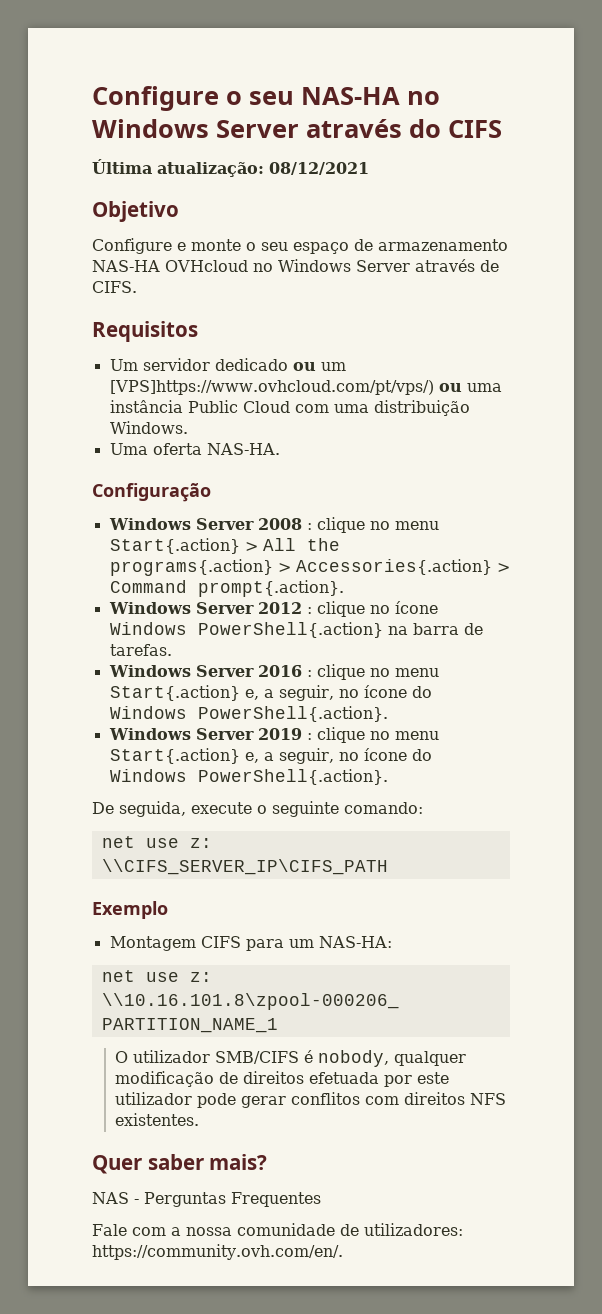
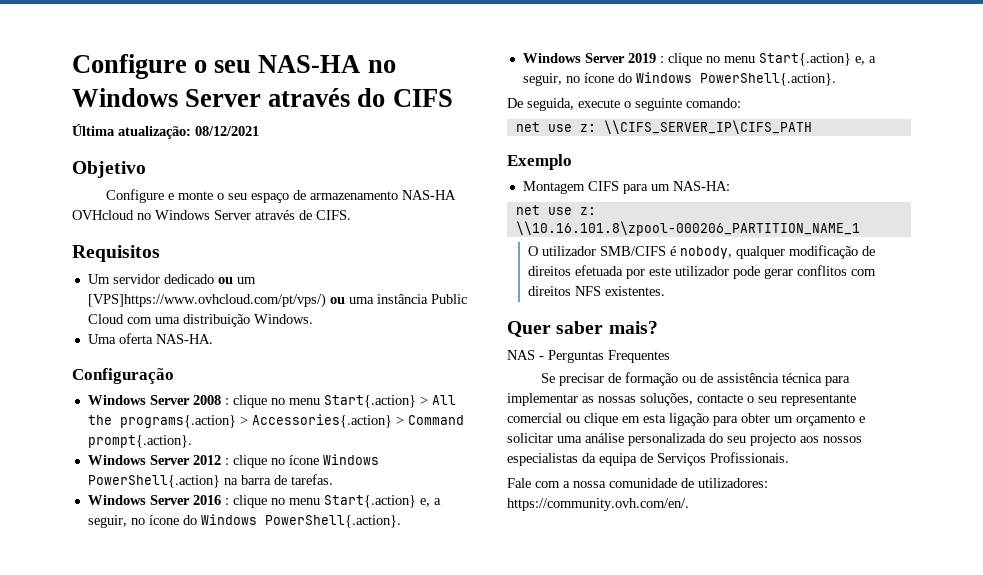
(321, 1199) none -> [541,372,851,386] [507,393,856,406] [507,413,865,426] [507,433,862,446] [507,452,789,466] // Se precisar de formação ou de assistência técnica para implementar as nossas soluções, contacte o seu representante comercial ou clique em esta ligação para obter um orçamento e solicitar uma análise personalizada do seu projecto aos nossos especialistas da equipa de Serviços Profissionais.

